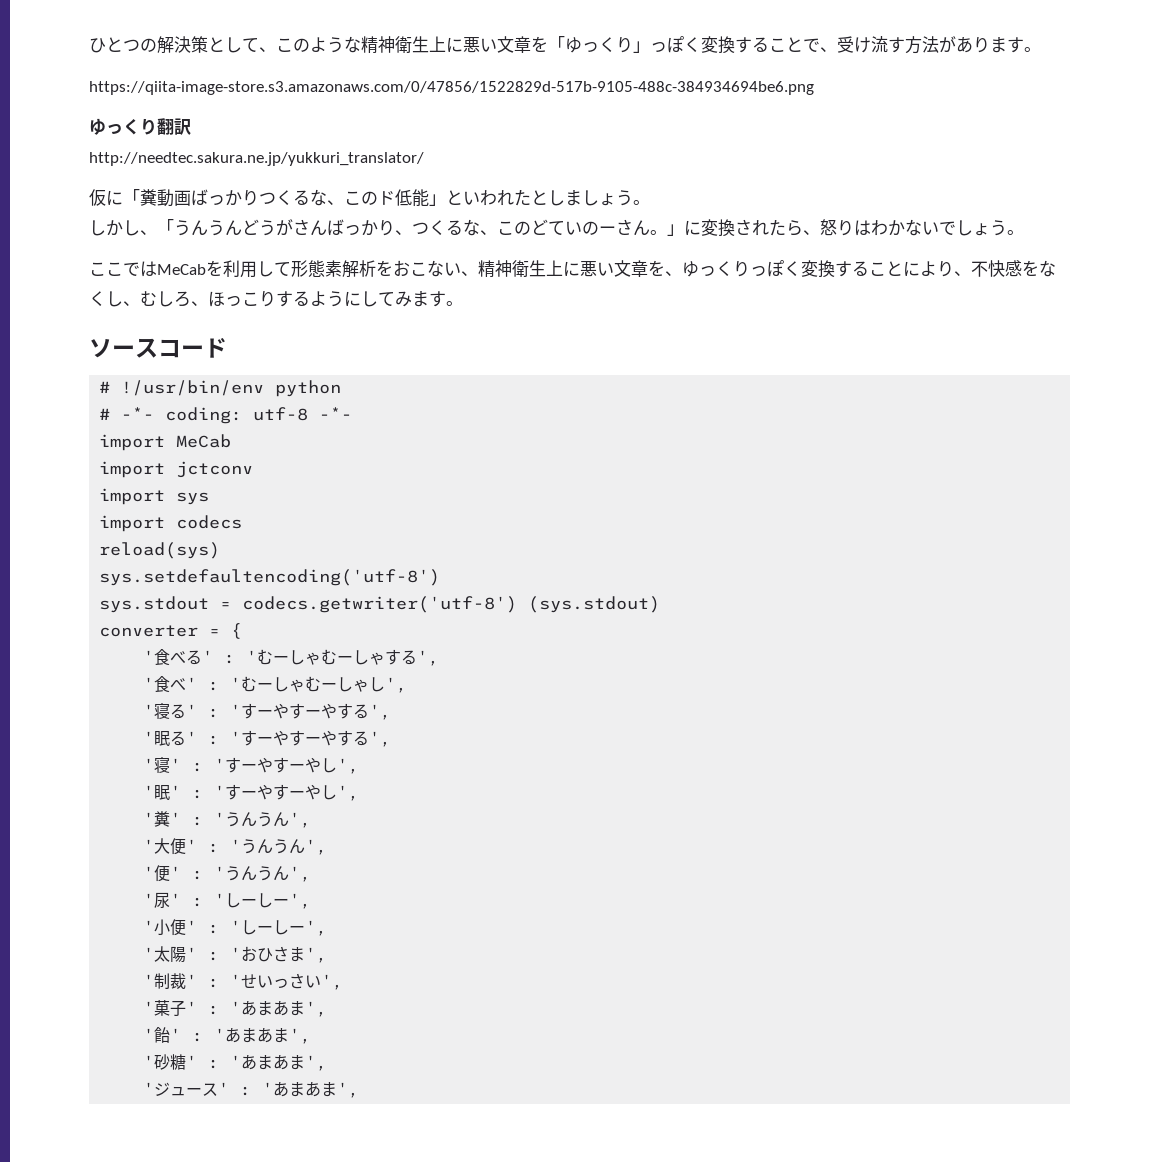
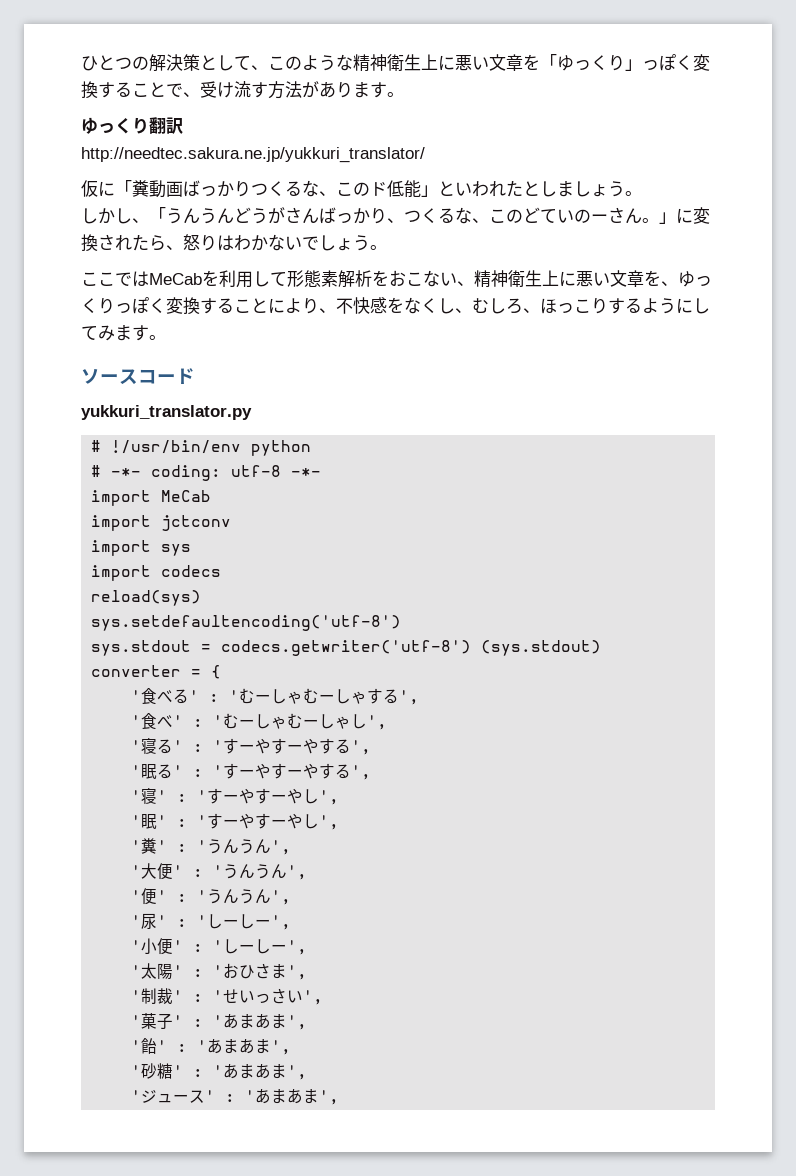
[89,81,814,95] // https://qiita-image-store.s3.amazonaws.com/0/47856/1522829d-517b-9105-488c-384934694be6.png -> (404, 94) none
(227, 348) none -> [81,405,252,420] // yukkuri_translator.py

